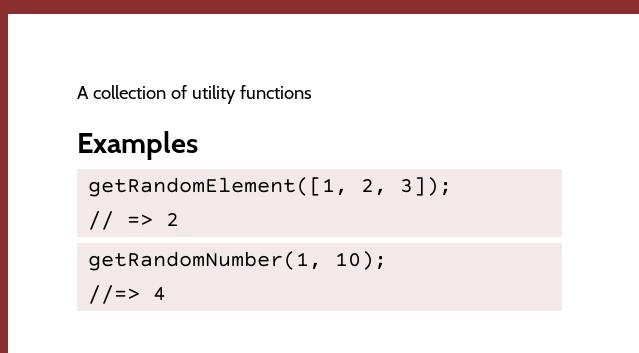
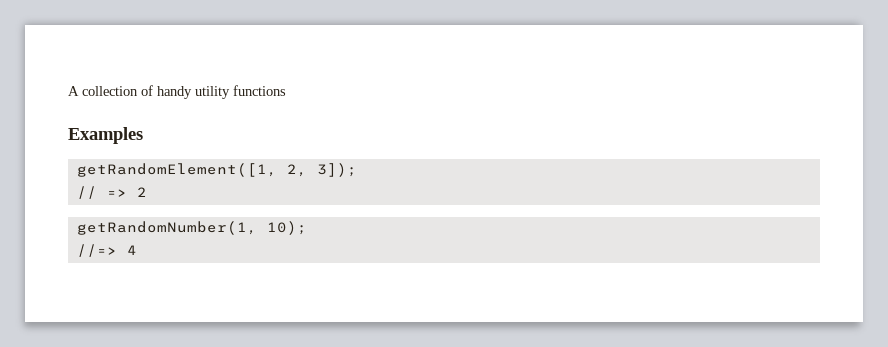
(187, 92) none -> [157,86,192,99] handy

